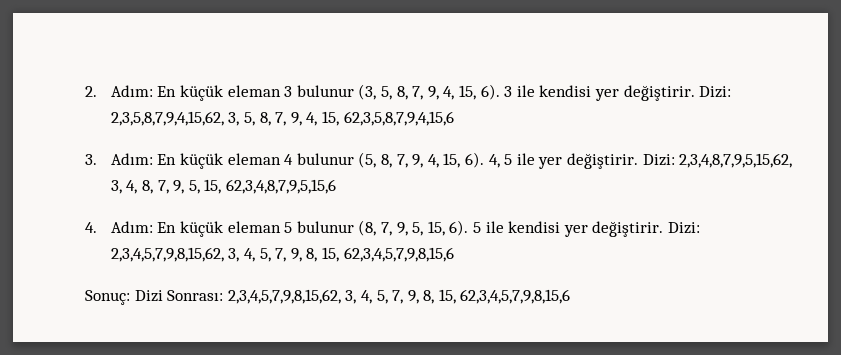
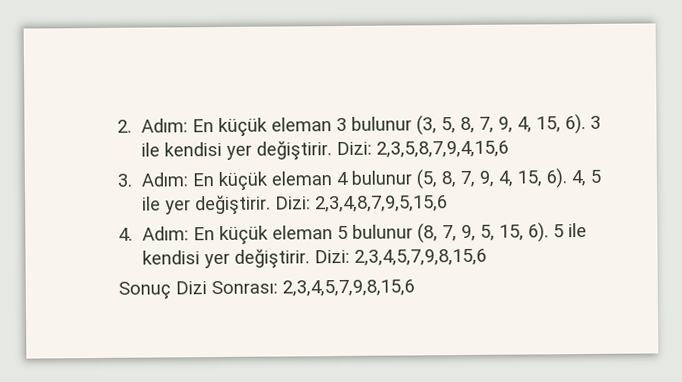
[110,111,454,126] 2,3,5,8,7,9,4,15,62, 3, 5, 8, 7, 9, 4, 15, 62,3,5,8,7,9,4,15,6 -> [376,140,510,158] 2,3,5,8,7,9,4,15,6
[679,153,793,168] [110,179,337,194] 2,3,4,8,7,9,5,15,62, 3, 4, 8, 7, 9, 5, 15, 62,3,4,8,7,9,5,15,6 -> [315,195,449,213] 2,3,4,8,7,9,5,15,6
[110,247,454,262] [85,289,571,305] 2,3,4,5,7,9,8,15,62, 3, 4, 5, 7, 9, 8, 15, 62,3,4,5,7,9,8,15,6 // Sonuç: Dizi Sonrası: 2,3,4,5,7,9,8,15,62, 3, 4, 5, 7, 9, 8, 15, 62,3,4,5,7,9,8,15,6 -> [354,248,488,266] [118,279,415,300] 2,3,4,5,7,9,8,15,6 // Sonuç Dizi Sonrası: 2,3,4,5,7,9,8,15,6

